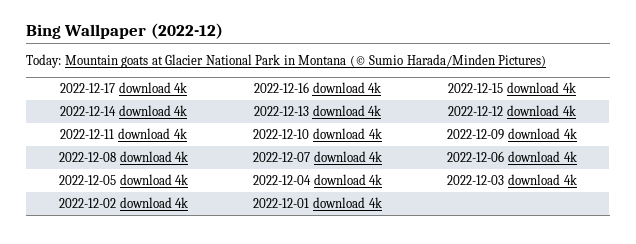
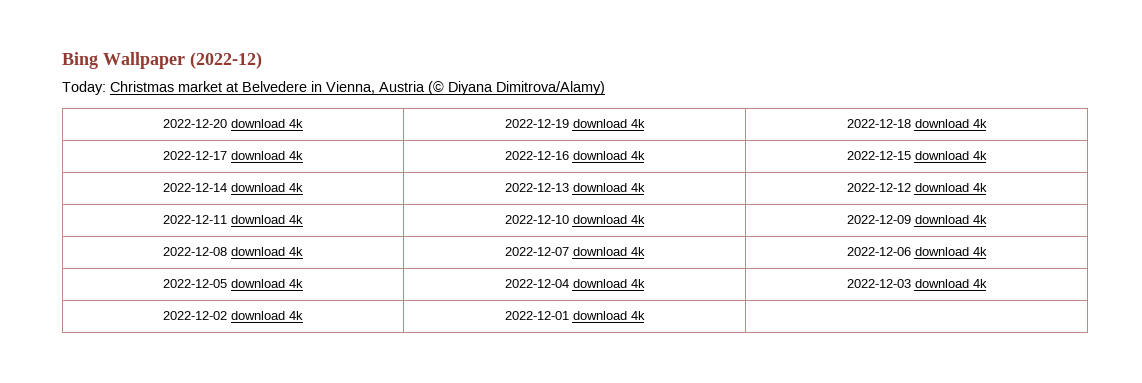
[64,54,547,68] Mountain goats at Glacier National Park in Montana (© Sumio Harada/Minden Pictures) -> [110,81,605,95] [163,119,303,128] [504,119,645,128] [846,119,987,128] Christmas market at Belvedere in Vienna, Austria (© Diyana Dimitrova/Alamy) // 2022-12-20 download 4k | 2022-12-19 download 4k | 2022-12-18 download 4k

